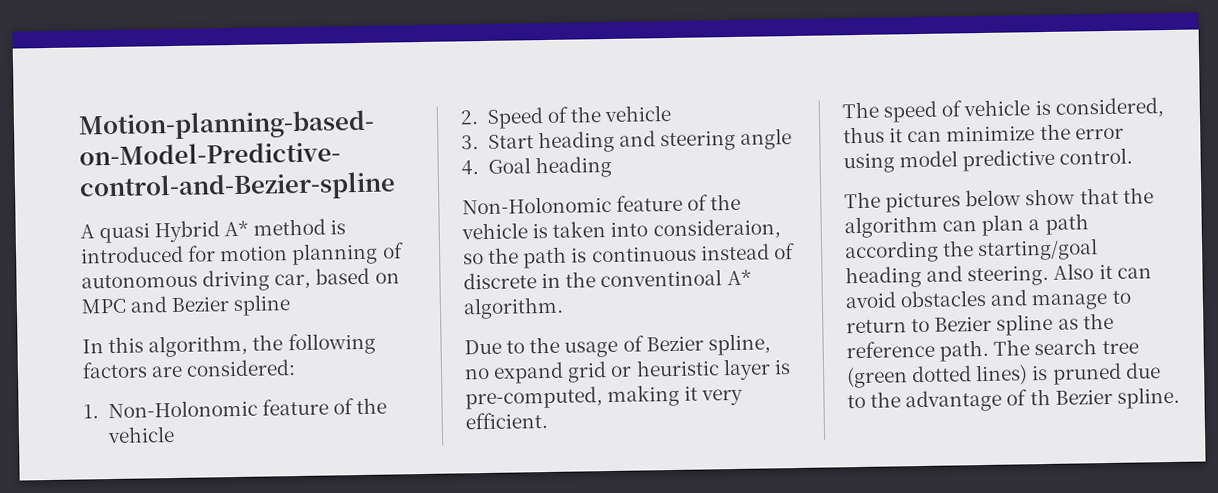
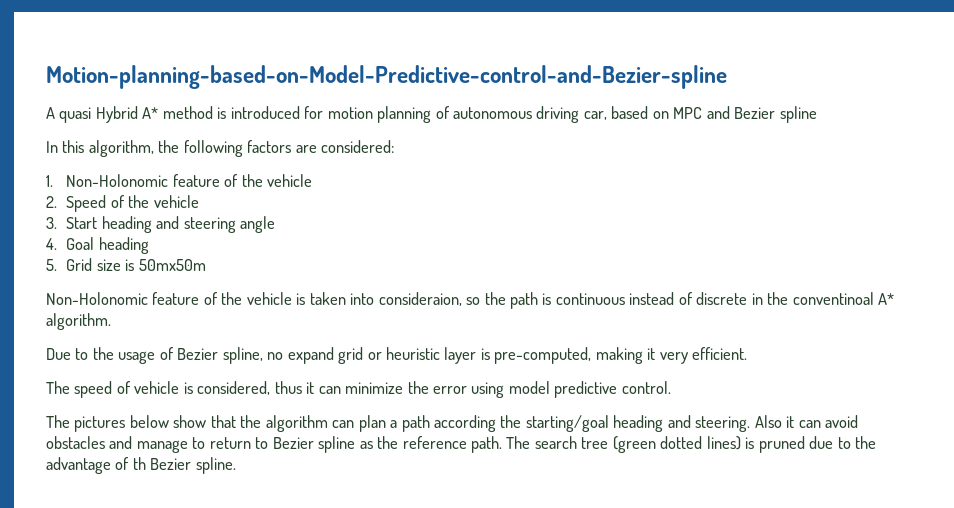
(612, 167) none -> [46,258,206,271] // 5. Grid size is 50mx50m

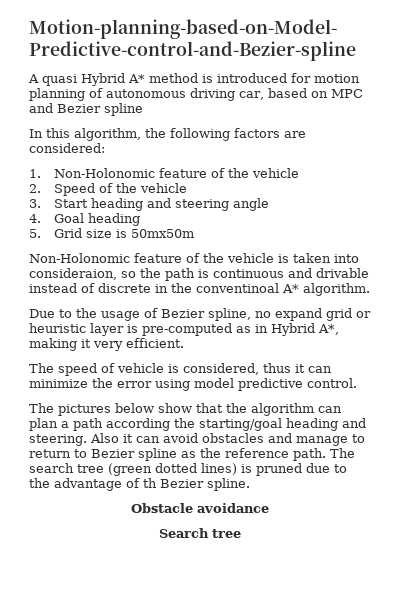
(625, 299) none -> [288,268,369,278] and drivable
[494,347,592,364] pre-computed, -> [142,323,339,336] pre-computed as in Hybrid A*,
(236, 465) none -> [130,503,269,513] [158,528,241,538] // Obstacle avoidance // Search tree

